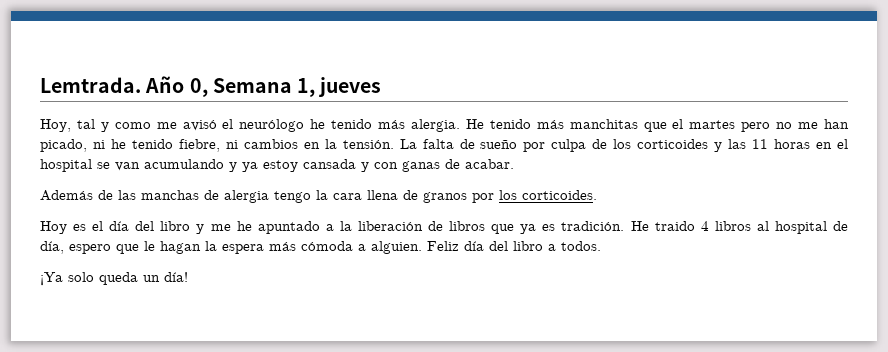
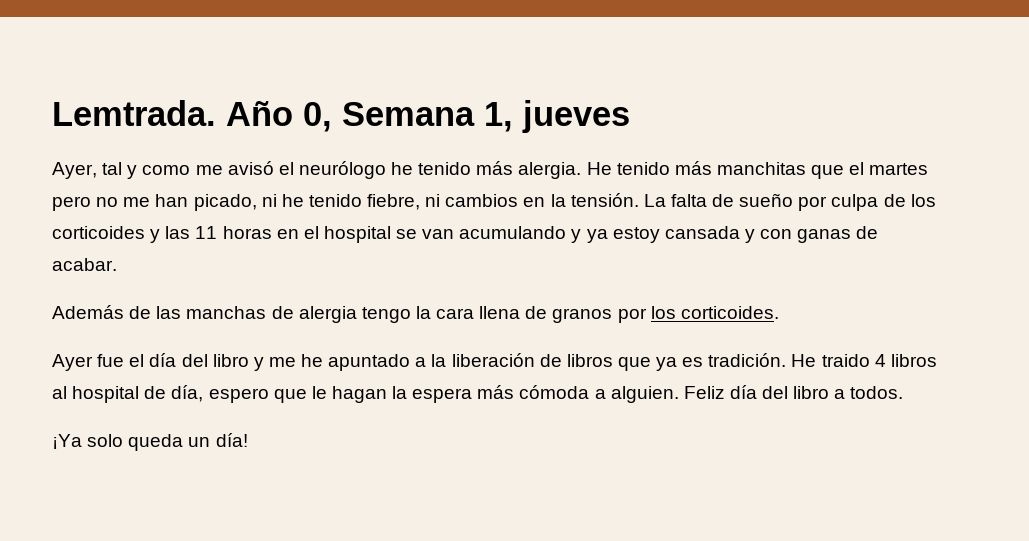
[40,119,71,132] Hoy, -> [52,162,97,179] Ayer,
[40,221,87,234] Hoy es -> [52,354,125,371] Ayer fue

